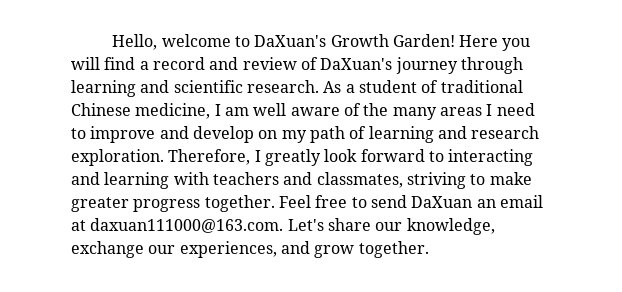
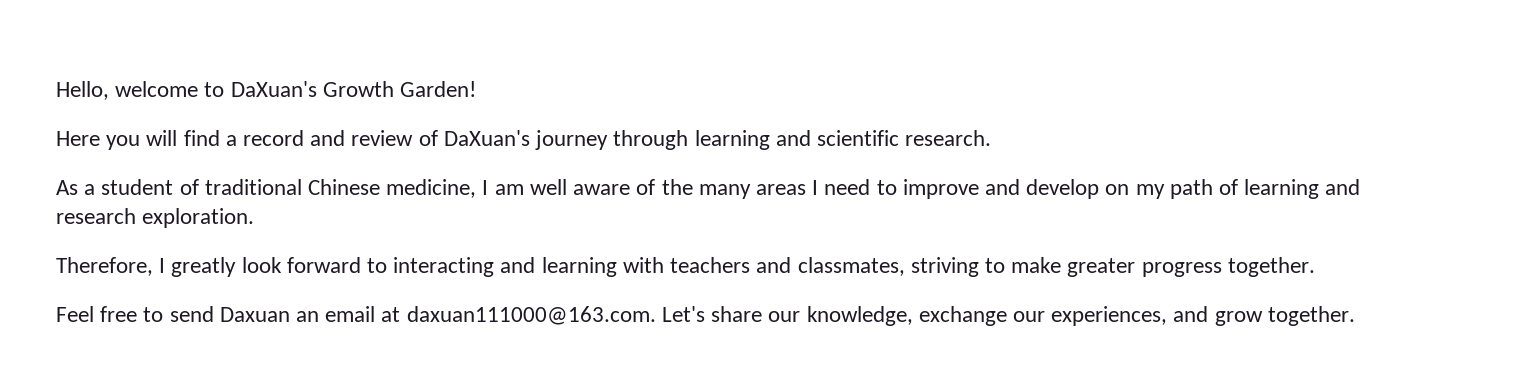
(455, 40) none -> (477, 89) //
(319, 86) none -> (992, 138) //
(164, 157) none -> (255, 218) //
(275, 203) none -> (1315, 267) //
[411,196,473,208] DaXuan -> [219,307,290,322] Daxuan

